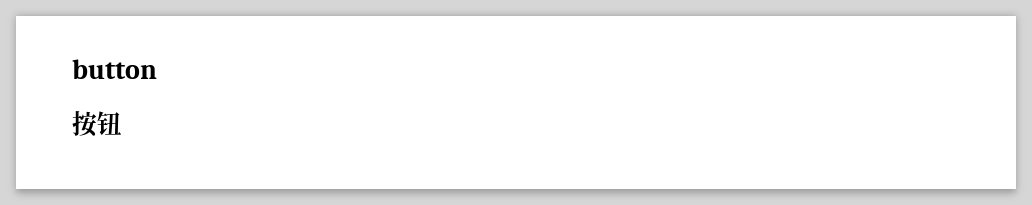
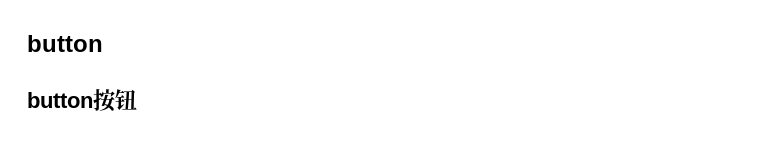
(157, 69) none -> [27,92,93,108] button

